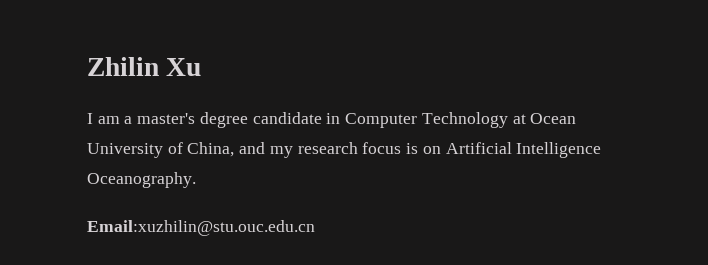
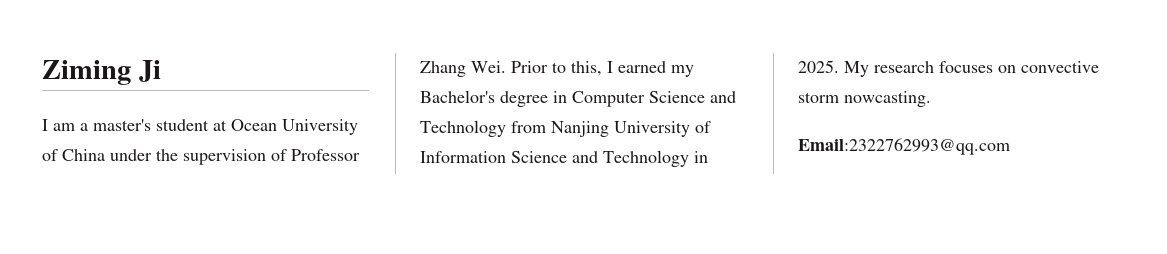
[87,57,202,76] Zhilin Xu -> [42,60,161,85] Ziming Ji
[199,112,577,128] [87,142,602,158] [87,172,196,188] [87,220,315,236] degree candidate in Computer Technology at Ocean University of China, and my research focus is on Artificial Intelligence Oceanography. // Email:xuzhilin@stu.ouc.edu.cn -> [156,119,358,135] [42,149,360,165] [420,61,694,77] [420,90,736,107] [420,120,711,137] [420,150,708,167] [798,60,1099,77] [798,91,931,107] [798,138,1010,155] student at Ocean University of China under the supervision of Professor Zhang Wei. Prior to this, I earned my Bachelor's degree in Computer Science and Technology from Nanjing University of Information Science and Technology in 2025. My research focuses on convective storm nowcasting. // Email:2322762993@qq.com

